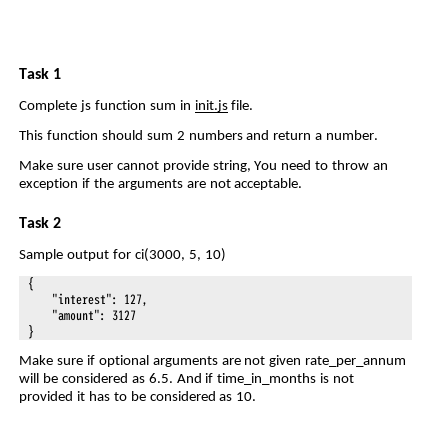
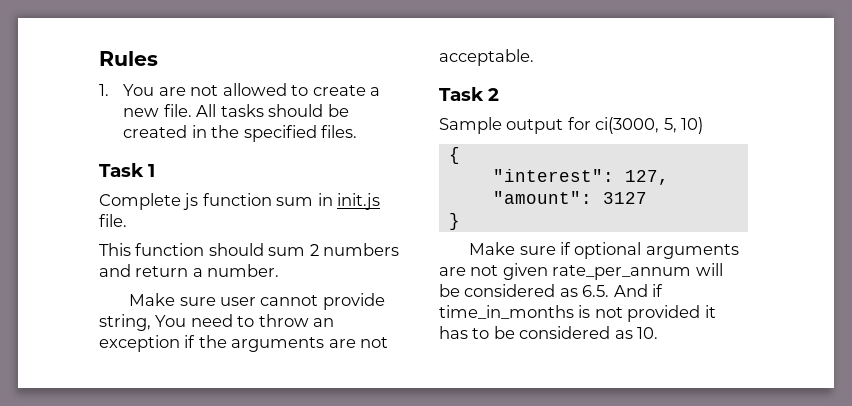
(19, 73) none -> [99,51,158,66] [99,83,381,96] [123,104,349,117] [123,125,358,142] Rules // 1. You are not allowed to create a new file. All tasks should be created in the specified files. //

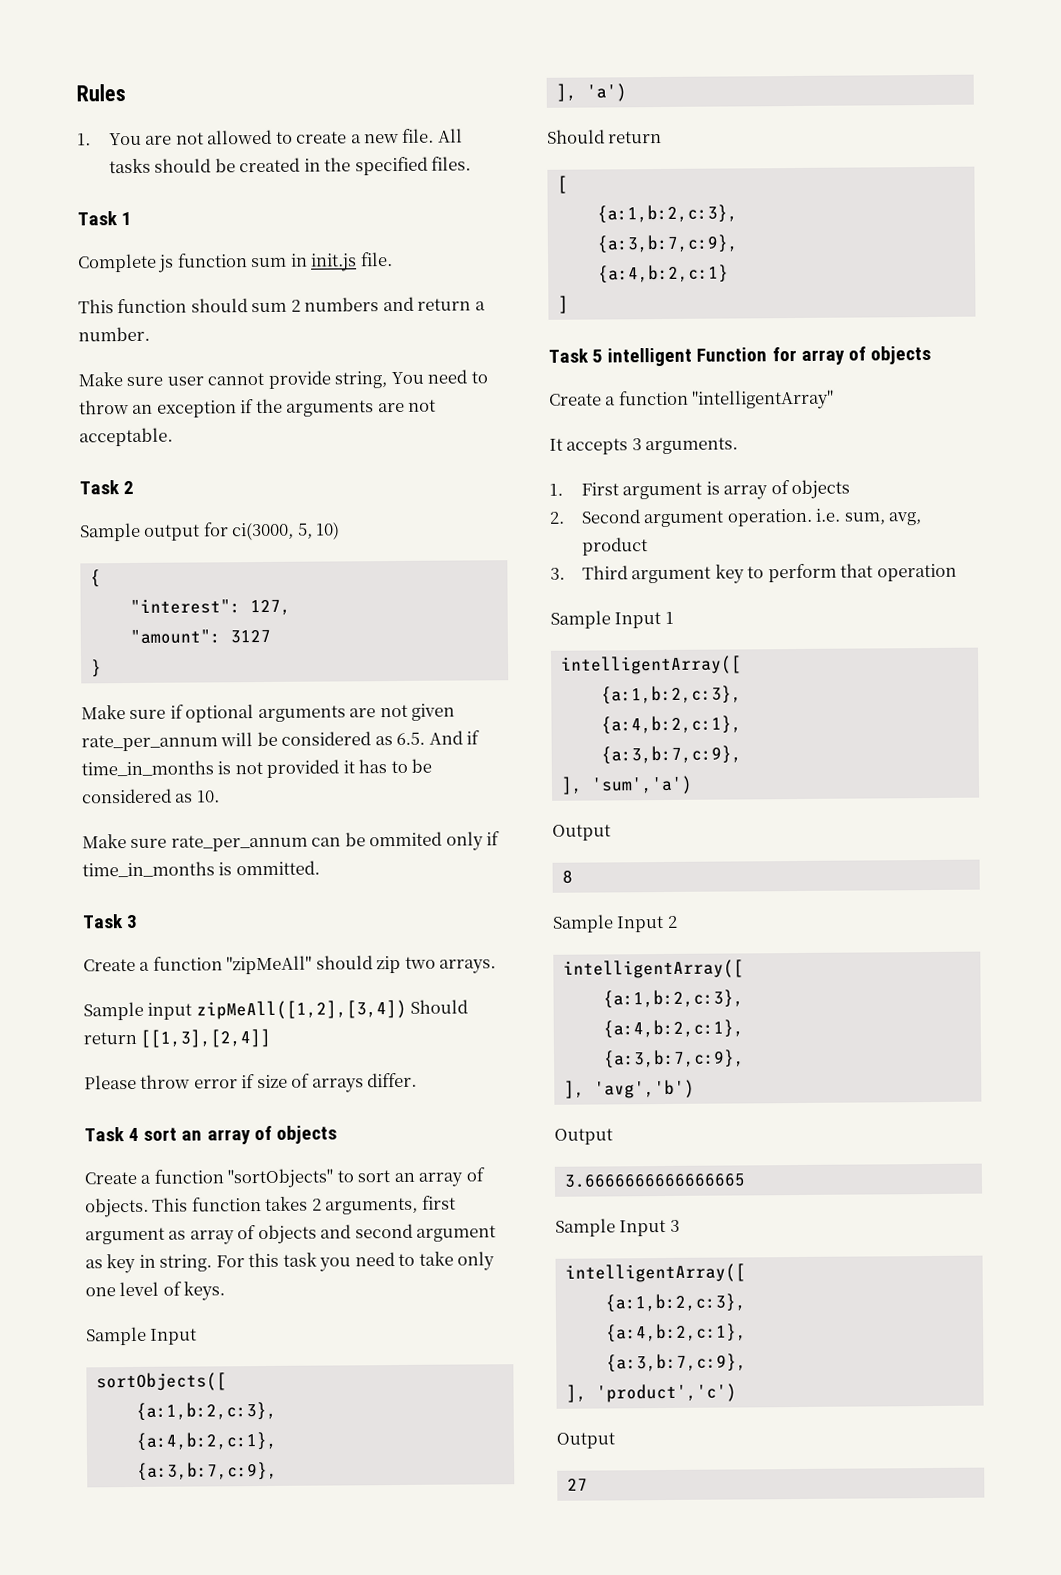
(659, 333) none -> [82,831,501,852] [82,860,320,878] [82,914,139,929] [83,955,497,975] [83,999,469,1021] [83,1028,272,1048] [84,1072,418,1093] [84,1125,337,1145] [84,1167,485,1189] [85,1195,456,1218] [85,1223,497,1245] [85,1251,496,1274] [85,1281,226,1301] [86,1326,198,1346] [95,1372,227,1392] [135,1401,277,1421] [135,1431,277,1451] [136,1461,278,1481] [555,83,627,102] [547,129,663,144] [556,175,568,194] [596,204,738,224] [596,234,738,254] [597,264,729,284] [557,295,569,314] [548,345,931,367] [549,389,835,410] [549,437,739,455] [549,479,851,500] [549,508,923,528] [581,537,648,556] [550,563,957,584] [550,610,674,629] [560,655,742,675] [600,685,742,705] [600,715,742,735] [600,745,742,765] [560,775,693,795] [552,824,611,841] [561,869,573,884] [552,914,678,933] [562,959,744,979] [602,989,744,1009] [602,1019,744,1039] [602,1049,745,1069] [563,1079,695,1099] [554,1128,613,1145] [563,1173,745,1188] [555,1218,680,1237] [564,1263,746,1283] [604,1293,746,1313] [605,1323,747,1343] [605,1353,747,1373] [565,1383,737,1403] [556,1432,615,1449] [566,1478,588,1491] // Make sure rate_per_annum can be ommited only if time_in_months is ommitted. // Task 3 // Create a function "zipMeAll" should zip two arrays. // Sample input zipMeAll([1,2],[3,4]) Should return [[1,3],[2,4]] // Please throw error if size of arrays differ. // Task 4 sort an array of objects // Create a function "sortObjects" to sort an array of objects. This function takes 2 arguments, first argument as array of objects and second argument as key in string. For this task you need to take only one level of keys. // Sample Input // sortObjects([ // {a:1,b:2,c:3}, // {a:4,b:2,c:1}, // {a:3,b:7,c:9}, // ], 'a') // Should return // [ // {a:1,b:2,c:3}, // {a:3,b:7,c:9}, // {a:4,b:2,c:1} // ] // Task 5 intelligent Function for array of objects // Create a function "intelligentArray" // It accepts 3 arguments. // 1. First argument is array of objects // 2. Second argument operation. i.e. sum, avg, product // 3. Third argument key to perform that operation // Sample Input 1 // intelligentArray([ // {a:1,b:2,c:3}, // {a:4,b:2,c:1}, // {a:3,b:7,c:9}, // ], 'sum','a') // Output // 8 // Sample Input 2 // intelligentArray([ // {a:1,b:2,c:3}, // {a:4,b:2,c:1}, // {a:3,b:7,c:9}, // ], 'avg','b') // Output // 3.6666666666666665 // Sample Input 3 // intelligentArray([ // {a:1,b:2,c:3}, // {a:4,b:2,c:1}, // {a:3,b:7,c:9}, // ], 'product','c') // Output // 27

